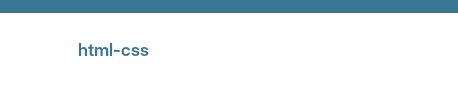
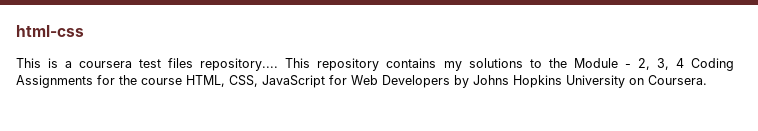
(149, 49) none -> [16,58,735,71] [16,75,707,88] // This is a coursera test files repository.... This repository contains my solutions to the Module - 2, 3, 4 Coding Assignments for the course HTML, CSS, JavaScript for Web Developers by Johns Hopkins University on Coursera.

